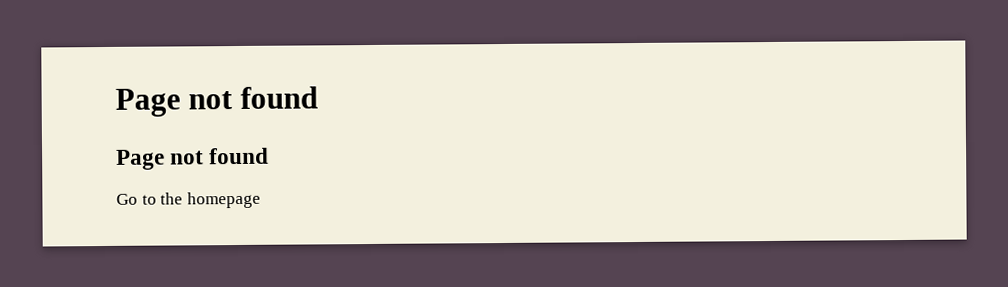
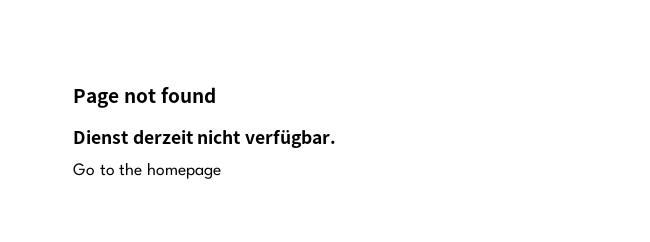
[115,86,318,117] [116,147,270,170] Page not found // Page not found -> [73,87,217,108] [73,129,337,148] Page not found // Dienst derzeit nicht verfügbar.

